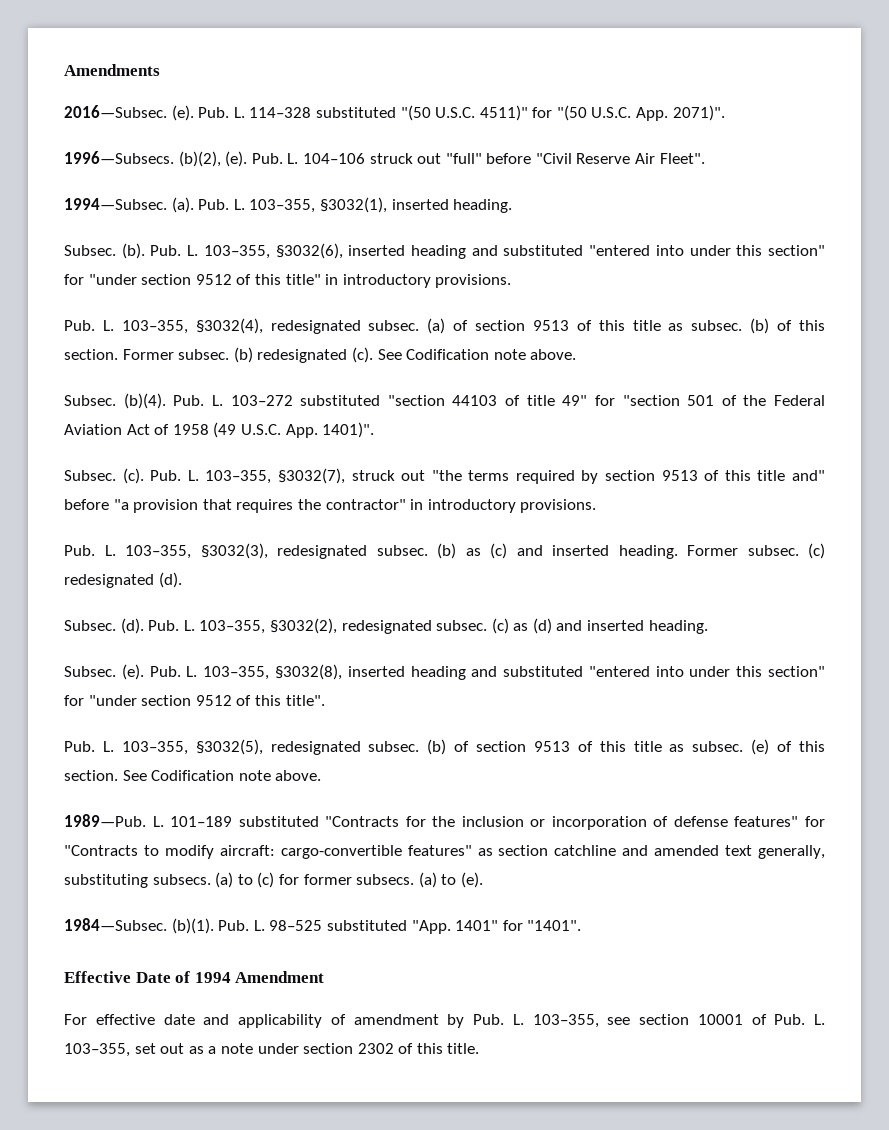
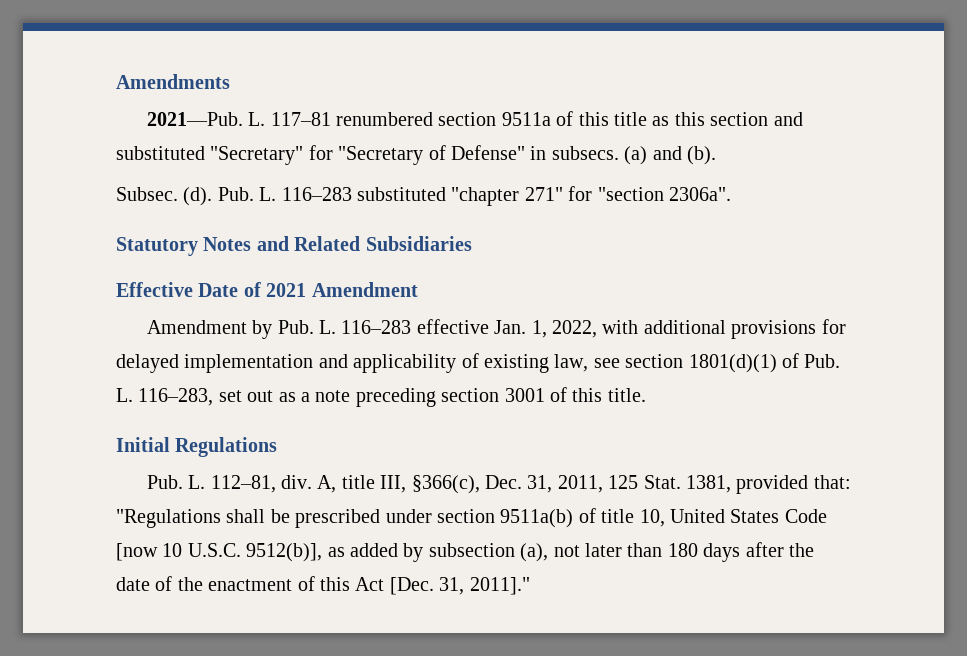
[64,105,725,121] [64,151,705,167] [64,197,513,213] [64,243,825,259] [64,274,512,288] [64,318,825,334] [64,347,577,363] [64,393,825,409] [64,422,375,438] [64,468,826,484] [64,499,597,513] [64,543,825,559] [64,572,182,588] [64,618,708,634] [64,664,826,680] [64,695,325,706] [64,739,825,755] [64,770,322,781] [64,814,825,830] [64,845,825,859] [64,872,483,888] [64,918,582,934] 2016—Subsec. (e). Pub. L. 114–328 substituted "(50 U.S.C. 4511)" for "(50 U.S.C. App. 2071)". // 1996—Subsecs. (b)(2), (e). Pub. L. 104–106 struck out "full" before "Civil Reserve Air Fleet". // 1994—Subsec. (a). Pub. L. 103–355, §3032(1), inserted heading. // Subsec. (b). Pub. L. 103–355, §3032(6), inserted heading and substituted "entered into under this section" for "under section 9512 of this title" in introductory provisions. // Pub. L. 103–355, §3032(4), redesignated subsec. (a) of section 9513 of this title as subsec. (b) of this section. Former subsec. (b) redesignated (c). See Codification note above. // Subsec. (b)(4). Pub. L. 103–272 substituted "section 44103 of title 49" for "section 501 of the Federal Aviation Act of 1958 (49 U.S.C. App. 1401)". // Subsec. (c). Pub. L. 103–355, §3032(7), struck out "the terms required by section 9513 of this title and" before "a provision that requires the contractor" in introductory provisions. // Pub. L. 103–355, §3032(3), redesignated subsec. (b) as (c) and inserted heading. Former subsec. (c) redesignated (d). // Subsec. (d). Pub. L. 103–355, §3032(2), redesignated subsec. (c) as (d) and inserted heading. // Subsec. (e). Pub. L. 103–355, §3032(8), inserted heading and substituted "entered into under this section" for "under section 9512 of this title". // Pub. L. 103–355, §3032(5), redesignated subsec. (b) of section 9513 of this title as subsec. (e) of this section. See Codification note above. // 1989—Pub. L. 101–189 substituted "Contracts for the inclusion or incorporation of defense features" for "Contracts to modify aircraft: cargo-convertible features" as section catchline and amended text generally, substituting subsecs. (a) to (c) for former subsecs. (a) to (e). // 1984—Subsec. (b)(1). Pub. L. 98–525 substituted "App. 1401" for "1401". -> [146,111,803,126] [116,145,716,165] [116,186,731,206] [116,236,472,256] 2021—Pub. L. 117–81 renumbered section 9511a of this title as this section and substituted "Secretary" for "Secretary of Defense" in subsecs. (a) and (b). // Subsec. (d). Pub. L. 116–283 substituted "chapter 271" for "section 2306a". // Statutory Notes and Related Subsidiaries
[194,972,231,983] 1994 -> [266,283,307,297] 2021
[64,1014,599,1028] For effective date and applicability of amendment by Pub. L. 103–355, -> [146,319,846,339] [116,353,589,373] Amendment by Pub. L. 116–283 effective Jan. 1, 2022, with additional provisions for delayed implementation and applicability of existing law,
[697,1014,743,1025] 10001 -> [688,354,777,373] 1801(d)(1)
[64,1043,130,1057] 103–355, -> [138,388,214,406] 116–283,
[257,1043,394,1054] under section 2302 -> [355,388,545,407] preceding section 3001
(480, 1048) none -> [116,437,278,457] [146,475,851,494] [116,508,827,528] [116,542,814,562] [116,576,530,595] // Initial Regulations // Pub. L. 112–81, div. A, title III, §366(c), Dec. 31, 2011, 125 Stat. 1381, provided that: "Regulations shall be prescribed under section 9511a(b) of title 10, United States Code [now 10 U.S.C. 9512(b)], as added by subsection (a), not later than 180 days after the date of the enactment of this Act [Dec. 31, 2011]."

